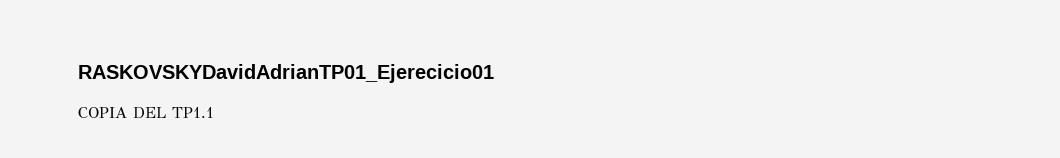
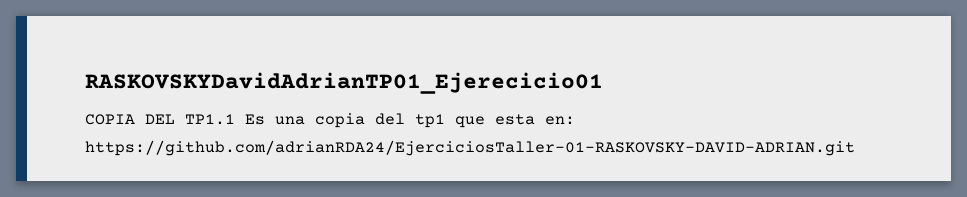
(214, 112) none -> [245,113,575,128] [85,140,855,156] Es una copia del tp1 que esta en: https://github.com/adrianRDA24/EjerciciosTaller-01-RASKOVSKY-DAVID-ADRIAN.git

